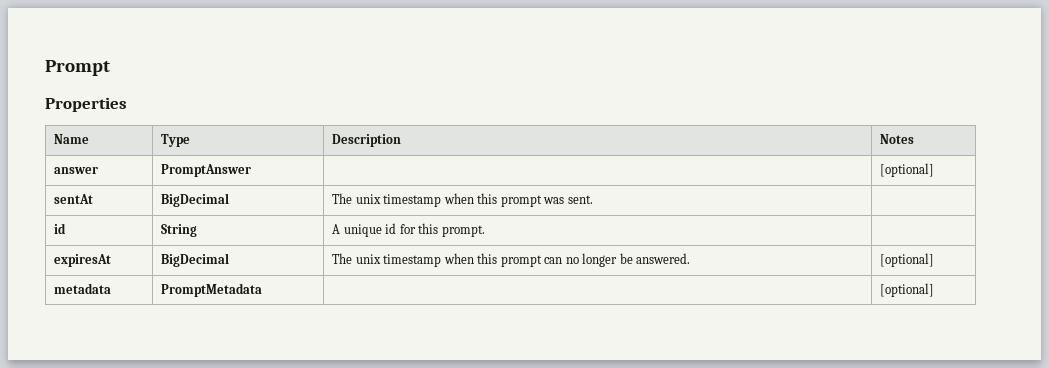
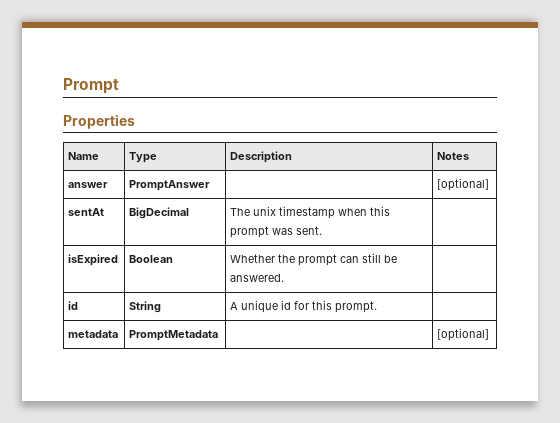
(593, 199) none -> [68,254,119,266] [129,255,174,263] [230,253,398,266] [230,274,285,282] // isExpired | Boolean | Whether the prompt can still be answered. |
[54,254,112,267] [161,253,230,267] [332,253,691,267] [880,253,935,267] // expiresAt | BigDecimal | The unix timestamp when this prompt can no longer be answered. | [optional] -> (378, 307) none

